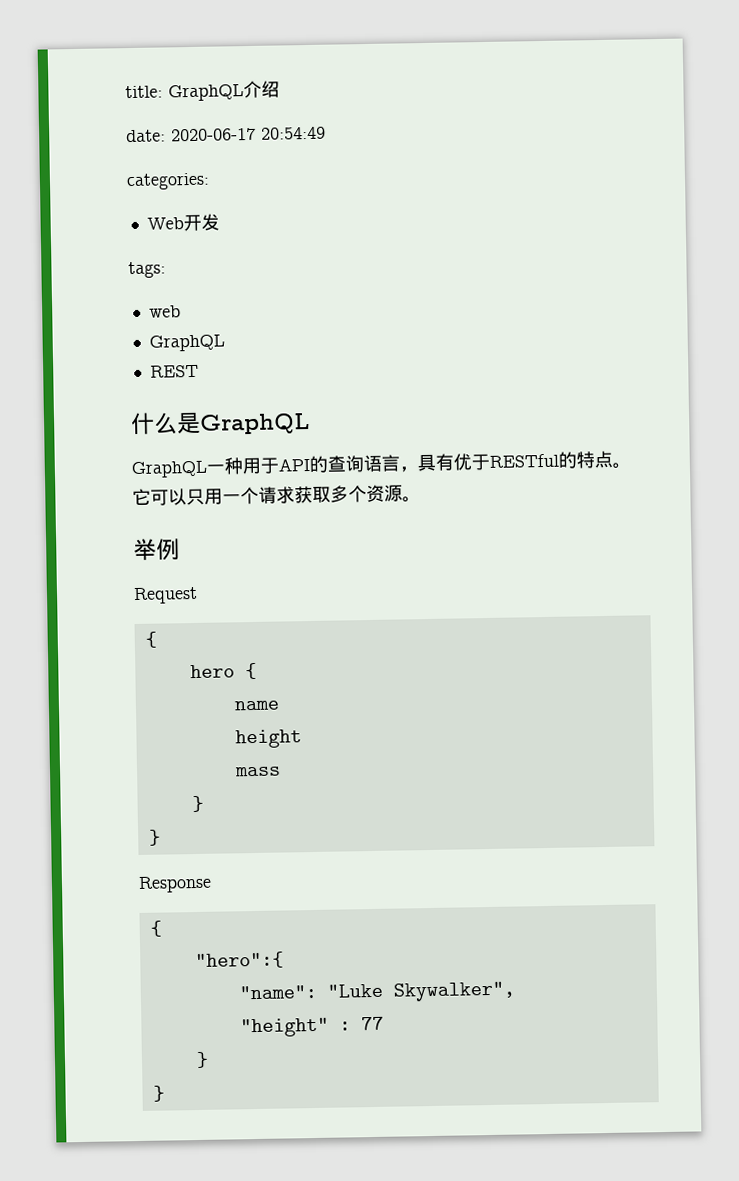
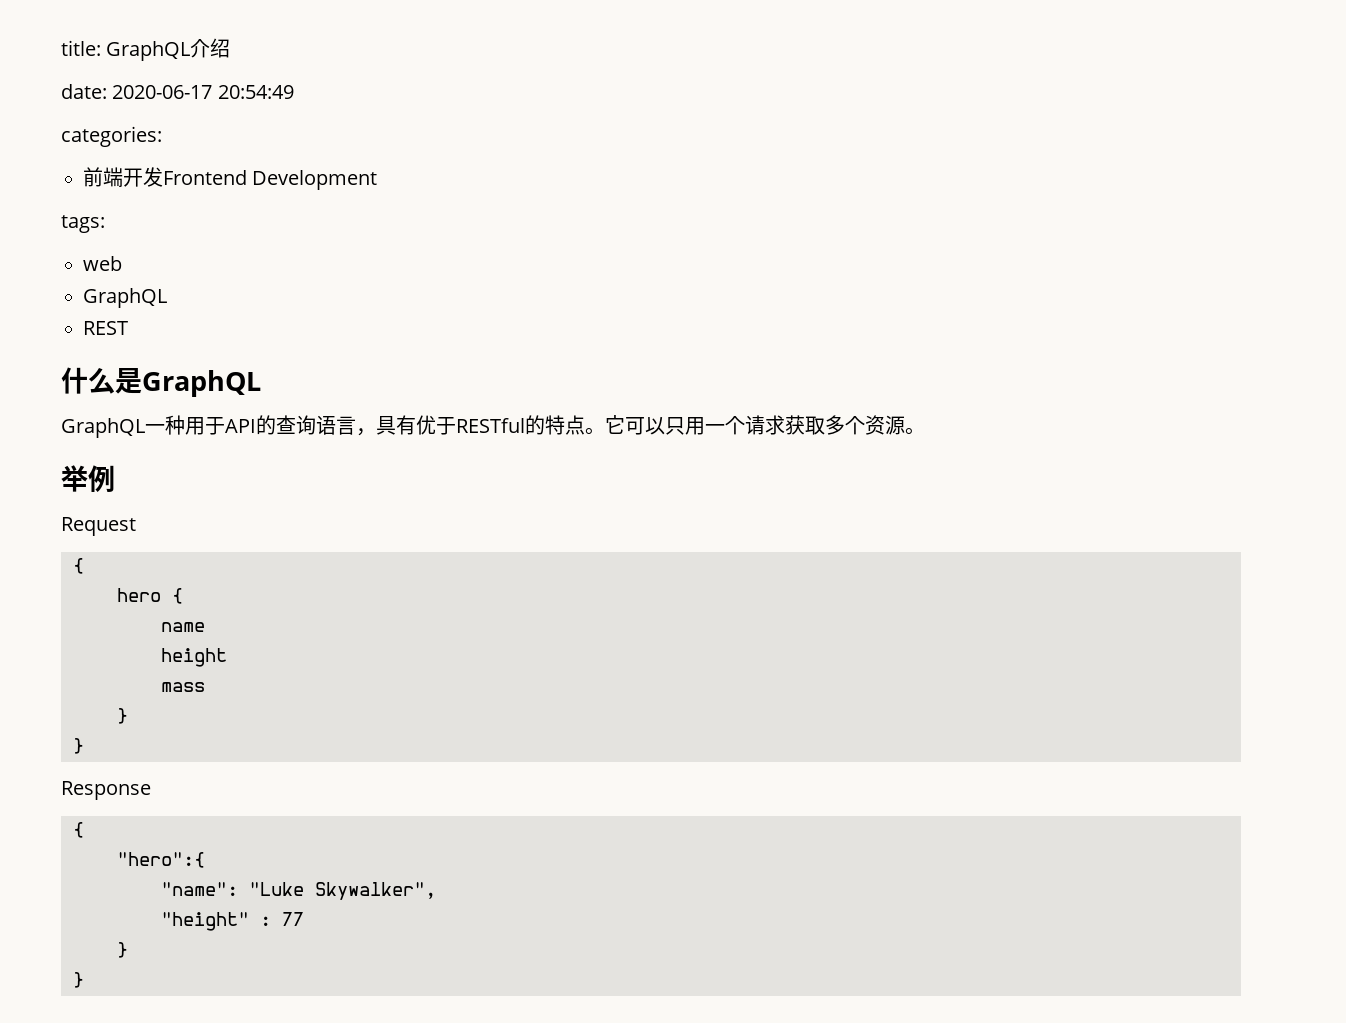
[146,217,184,230] Web -> [83,167,123,187] 前端
(220, 222) none -> [163,170,378,190] Frontend Development

